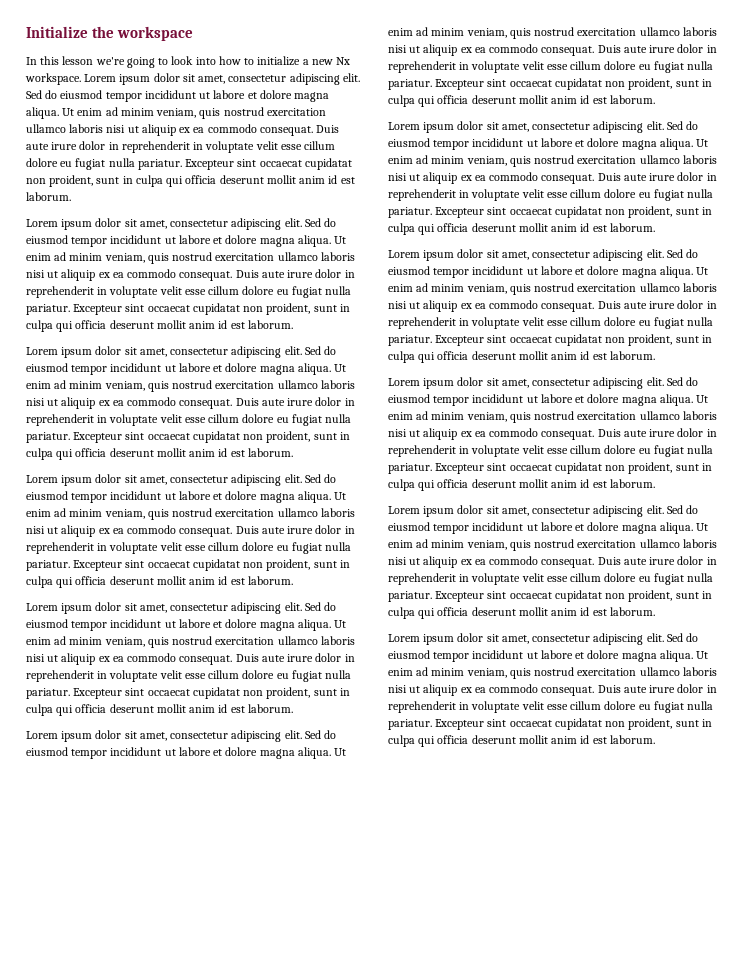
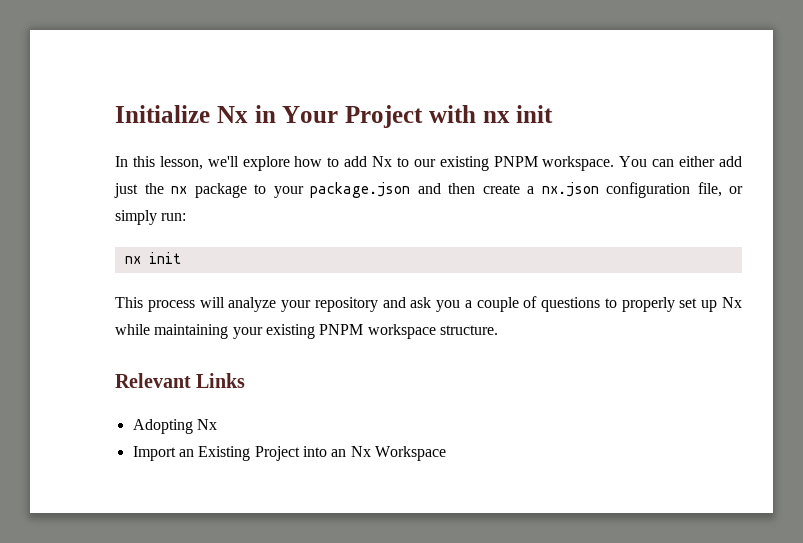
[91,26,193,41] [26,56,351,68] [25,73,360,85] [26,90,330,102] [26,107,326,119] [26,124,340,136] [26,141,336,153] [26,158,352,170] [26,175,355,187] [26,192,71,201] [26,218,337,230] [26,235,347,247] [26,252,355,264] [26,269,355,281] [26,286,352,298] [26,303,350,315] [26,320,293,332] [26,346,337,358] [26,363,347,375] [26,380,355,392] [26,397,355,409] [26,414,352,426] [26,431,350,443] [26,448,293,460] [26,474,337,486] [26,491,347,503] [26,508,355,520] [26,525,355,537] [26,542,352,554] [26,559,350,571] [26,576,293,588] [26,602,337,614] [26,619,347,631] [26,636,355,648] [26,653,355,665] [26,670,352,682] [26,687,350,699] [26,704,293,716] [26,730,337,742] [26,747,347,759] [388,27,717,39] [388,44,717,56] [388,61,714,73] [388,78,712,90] [388,95,655,107] [388,121,699,133] [388,138,709,150] [388,155,717,167] [388,172,717,184] [388,189,714,201] [388,206,712,218] [388,223,655,235] [388,249,699,261] [388,266,709,278] [388,283,717,295] [388,300,717,312] [388,317,714,329] [388,334,712,346] [388,351,655,363] [388,377,699,389] [388,394,709,406] [388,411,717,423] [388,428,717,440] [388,445,714,457] [388,462,712,474] [388,479,655,491] [388,505,699,517] [388,522,709,534] [388,539,717,551] [388,556,717,568] [388,573,714,585] [388,590,712,602] [388,607,655,619] [388,633,699,645] [388,650,709,662] [388,667,717,679] [388,684,717,696] [388,701,714,713] [388,718,712,730] [388,735,655,747] the workspace // In this lesson we're going to look into how to initialize a new Nx workspace. Lorem ipsum dolor sit amet, consectetur adipiscing elit. Sed do eiusmod tempor incididunt ut labore et dolore magna aliqua. Ut enim ad minim veniam, quis nostrud exercitation ullamco laboris nisi ut aliquip ex ea commodo consequat. Duis aute irure dolor in reprehenderit in voluptate velit esse cillum dolore eu fugiat nulla pariatur. Excepteur sint occaecat cupidatat non proident, sunt in culpa qui officia deserunt mollit anim id est laborum. // Lorem ipsum dolor sit amet, consectetur adipiscing elit. Sed do eiusmod tempor incididunt ut labore et dolore magna aliqua. Ut enim ad minim veniam, quis nostrud exercitation ullamco laboris nisi ut aliquip ex ea commodo consequat. Duis aute irure dolor in reprehenderit in voluptate velit esse cillum dolore eu fugiat nulla pariatur. Excepteur sint occaecat cupidatat non proident, sunt in culpa qui officia deserunt mollit anim id est laborum. // Lorem ipsum dolor sit amet, consectetur adipiscing elit. Sed do eiusmod tempor incididunt ut labore et dolore magna aliqua. Ut enim ad minim veniam, quis nostrud exercitation ullamco laboris nisi ut aliquip ex ea commodo consequat. Duis aute irure dolor in reprehenderit in voluptate velit esse cillum dolore eu fugiat nulla pariatur. Excepteur sint occaecat cupidatat non proident, sunt in culpa qui officia deserunt mollit anim id est laborum. // Lorem ipsum dolor sit amet, consectetur adipiscing elit. Sed do eiusmod tempor incididunt ut labore et dolore magna aliqua. Ut enim ad minim veniam, quis nostrud exercitation ullamco laboris nisi ut aliquip ex ea commodo consequat. Duis aute irure dolor in reprehenderit in voluptate velit esse cillum dolore eu fugiat nulla pariatur. Excepteur sint occaecat cupidatat non proident, sunt in culpa qui officia deserunt mollit anim id est laborum. // Lorem ipsum dolor sit amet, consectetur adipiscing elit. Sed do eiusmod tempor incididunt ut labore et dolore magna aliqua. Ut enim ad minim veniam, quis nostrud exercitation ullamco laboris nisi ut aliquip ex ea commodo consequat. Duis aute irure dolor in reprehenderit in voluptate velit esse cillum dolore eu fugiat nulla pariatur. Excepteur sint occaecat cupidatat non proident, sunt in culpa qui officia deserunt mollit anim id est laborum. // Lorem ipsum dolor sit amet, consectetur adipiscing elit. Sed do eiusmod tempor incididunt ut labore et dolore magna aliqua. Ut enim ad minim veniam, quis nostrud exercitation ullamco laboris nisi ut aliquip ex ea commodo consequat. Duis aute irure dolor in reprehenderit in voluptate velit esse cillum dolore eu fugiat nulla pariatur. Excepteur sint occaecat cupidatat non proident, sunt in culpa qui officia deserunt mollit anim id est laborum. // Lorem ipsum dolor sit amet, consectetur adipiscing elit. Sed do eiusmod tempor incididunt ut labore et dolore magna aliqua. Ut enim ad minim veniam, quis nostrud exercitation ullamco laboris nisi ut aliquip ex ea commodo consequat. Duis aute irure dolor in reprehenderit in voluptate velit esse cillum dolore eu fugiat nulla pariatur. Excepteur sint occaecat cupidatat non proident, sunt in culpa qui officia deserunt mollit anim id est laborum. // Lorem ipsum dolor sit amet, consectetur adipiscing elit. Sed do eiusmod tempor incididunt ut labore et dolore magna aliqua. Ut enim ad minim veniam, quis nostrud exercitation ullamco laboris nisi ut aliquip ex ea commodo consequat. Duis aute irure dolor in reprehenderit in voluptate velit esse cillum dolore eu fugiat nulla pariatur. Excepteur sint occaecat cupidatat non proident, sunt in culpa qui officia deserunt mollit anim id est laborum. // Lorem ipsum dolor sit amet, consectetur adipiscing elit. Sed do eiusmod tempor incididunt ut labore et dolore magna aliqua. Ut enim ad minim veniam, quis nostrud exercitation ullamco laboris nisi ut aliquip ex ea commodo consequat. Duis aute irure dolor in reprehenderit in voluptate velit esse cillum dolore eu fugiat nulla pariatur. Excepteur sint occaecat cupidatat non proident, sunt in culpa qui officia deserunt mollit anim id est laborum. // Lorem ipsum dolor sit amet, consectetur adipiscing elit. Sed do eiusmod tempor incididunt ut labore et dolore magna aliqua. Ut enim ad minim veniam, quis nostrud exercitation ullamco laboris nisi ut aliquip ex ea commodo consequat. Duis aute irure dolor in reprehenderit in voluptate velit esse cillum dolore eu fugiat nulla pariatur. Excepteur sint occaecat cupidatat non proident, sunt in culpa qui officia deserunt mollit anim id est laborum. // Lorem ipsum dolor sit amet, consectetur adipiscing elit. Sed do eiusmod tempor incididunt ut labore et dolore magna aliqua. Ut enim ad minim veniam, quis nostrud exercitation ullamco laboris nisi ut aliquip ex ea commodo consequat. Duis aute irure dolor in reprehenderit in voluptate velit esse cillum dolore eu fugiat nulla pariatur. Excepteur sint occaecat cupidatat non proident, sunt in culpa qui officia deserunt mollit anim id est laborum. -> [216,105,554,128] [115,156,742,171] [114,182,743,198] [115,210,187,225] [124,252,181,264] [115,296,742,312] [115,324,498,339] [115,373,246,388] [132,419,217,434] [132,446,446,461] Nx in Your Project with nx init // In this lesson, we'll explore how to add Nx to our existing PNPM workspace. You can either add just the nx package to your package.json and then create a nx.json configuration file, or simply run: // nx init // This process will analyze your repository and ask you a couple of questions to properly set up Nx while maintaining your existing PNPM workspace structure. // Relevant Links // Adopting Nx // Import an Existing Project into an Nx Workspace

